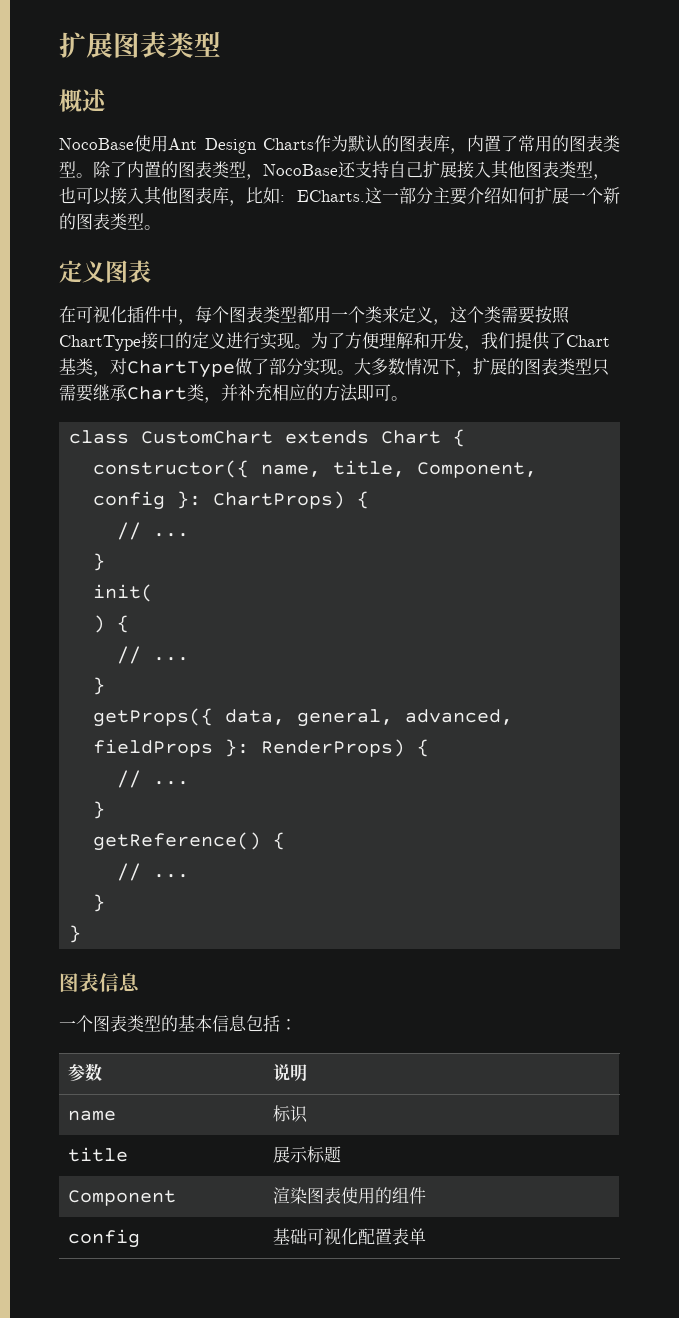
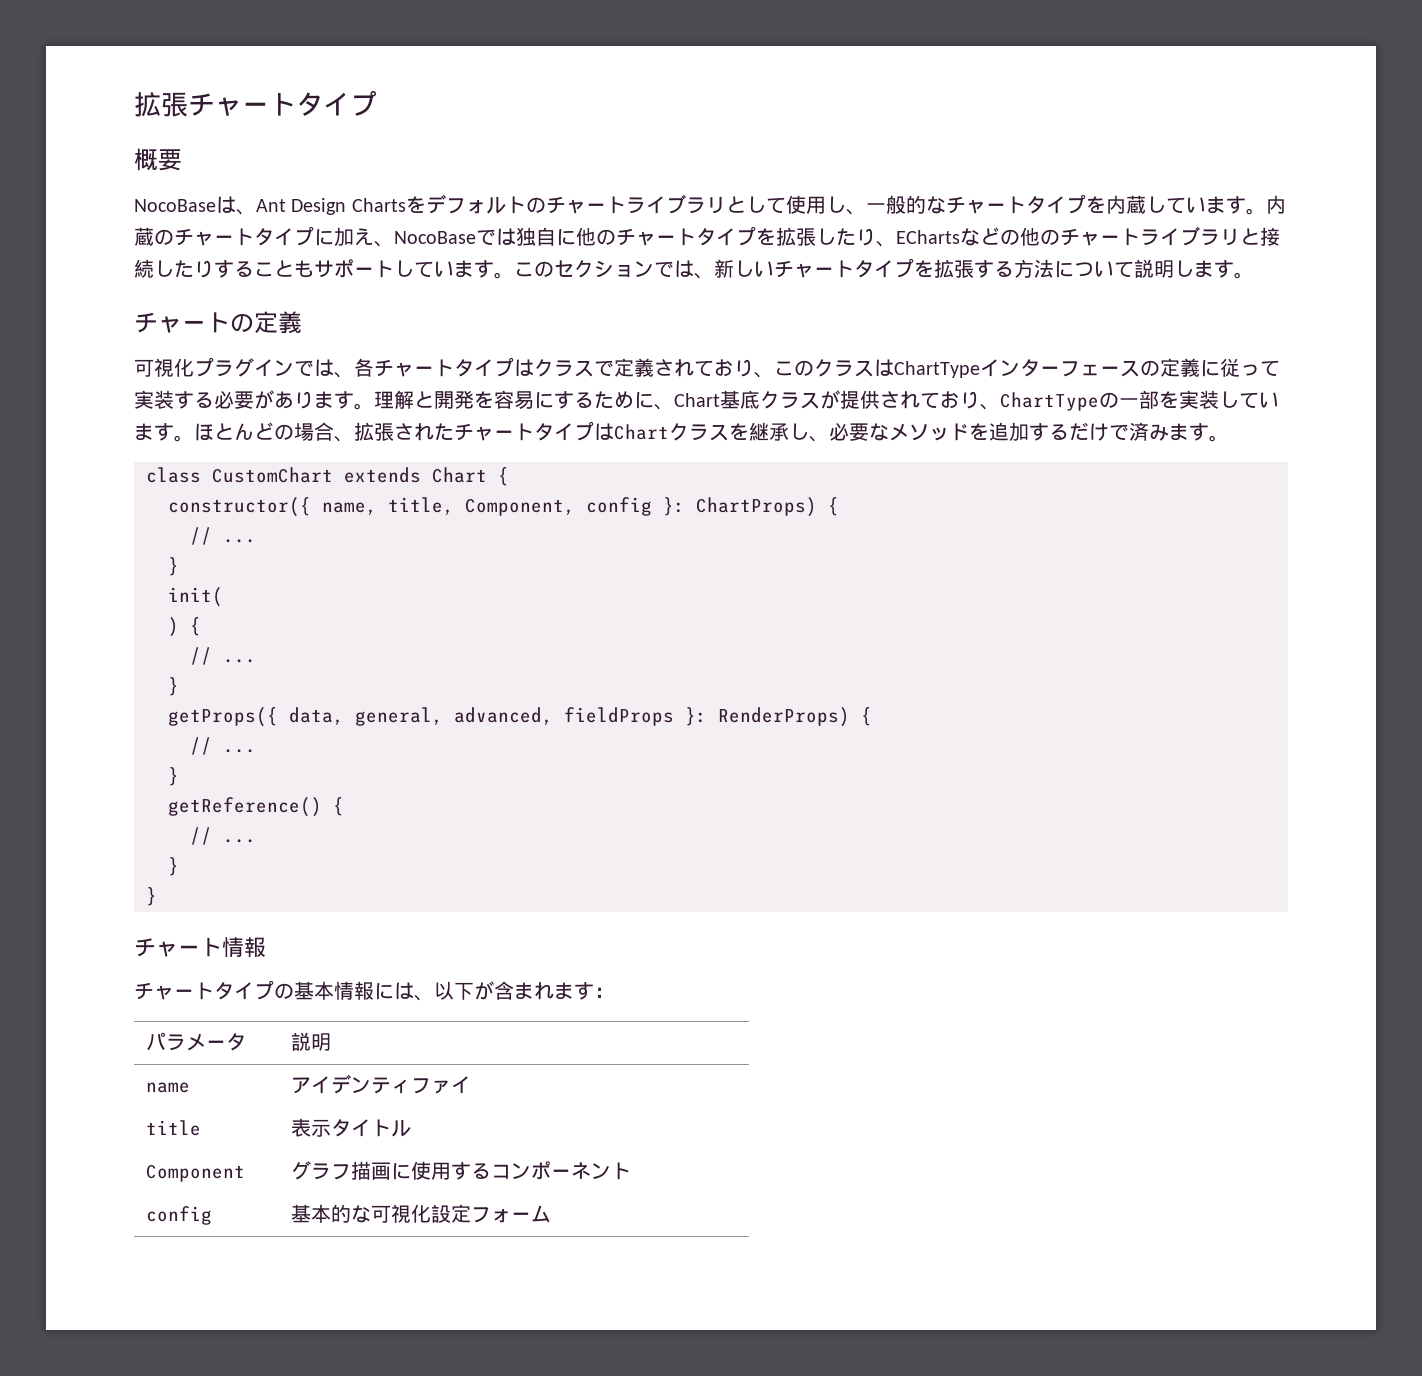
[59,32,221,58] 扩展图表类型 -> [134,90,377,117] 拡張チャートタイプ
[82,89,107,112] [59,135,168,152] 述 // NocoBase使用 -> [158,149,182,171] [134,196,256,215] 要 // NocoBaseは、
[314,135,620,154] [59,160,610,180] [59,186,620,206] [59,213,161,230] [59,260,151,283] [59,306,570,325] [59,332,610,351] [59,358,609,378] [59,383,391,403] 作为默认的图表库，内置了常用的图表类型。除了内置的图表类型，NocoBase还支持自己扩展接入其他图表类型，也可以接入其他图表库，比如: ECharts.这一部分主要介绍如何扩展一个新的图表类型。 // 定义图表 // 在可视化插件中，每个图表类型都用一个类来定义，这个类需要按照ChartType接口的定义进行实现。为了方便理解和开发，我们提供了Chart基类，对ChartType做了部分实现。大多数情况下，扩展的图表类型只需要继承Chart类，并补充相应的方法即可 -> [405,194,1286,215] [134,226,1280,247] [134,258,1254,279] [134,311,302,334] [134,357,1280,378] [134,390,1279,411] [134,421,1209,442] をデフォルトのチャートライブラリとして使用し、一般的なチャートタイプを内蔵しています。内蔵のチャートタイプに加え、NocoBaseでは独自に他のチャートタイプを拡張したり、EChartsなどの他のチャートライブラリと接続したりすることもサポートしています。このセクションでは、新しいチャートタイプを拡張する方法について説明します。 // チャートの定義 // 可視化プラグインでは、各チャートタイプはクラスで定義されており、このクラスはChartTypeインターフェースの定義に従って実装する必要があります。理解と開発を容易にするために、Chart基底クラスが提供されており、ChartTypeの一部を実装しています。ほとんどの場合、拡張されたチャートタイプはChartクラスを継承し、必要なメソッドを追加するだけで済みます
[59,973,140,992] [59,1015,297,1032] [68,1063,103,1082] [273,1064,308,1081] [68,1110,117,1121] [273,1105,309,1123] [68,1147,129,1162] [273,1146,342,1163] [68,1190,177,1206] [273,1187,427,1204] [68,1229,141,1248] [273,1228,427,1245] 图表信息 // 一个图表类型的基本信息包括： // 参数 | 说明 // name | 标识 // title | 展示标题 // Component | 渲染图表使用的组件 // config | 基础可视化配置表单 -> [134,937,266,957] [134,980,614,1001] [145,1032,246,1051] [290,1032,331,1051] [145,1082,190,1093] [290,1074,471,1094] [145,1120,201,1136] [290,1118,411,1137] [145,1164,245,1182] [290,1161,631,1180] [145,1206,212,1225] [290,1204,551,1223] チャート情報 // チャートタイプの基本情報には、以下が含まれます： // パラメータ | 説明 // name | アイデンティファイ // title | 表示タイトル // Component | グラフ描画に使用するコンポーネント // config | 基本的な可視化設定フォーム

